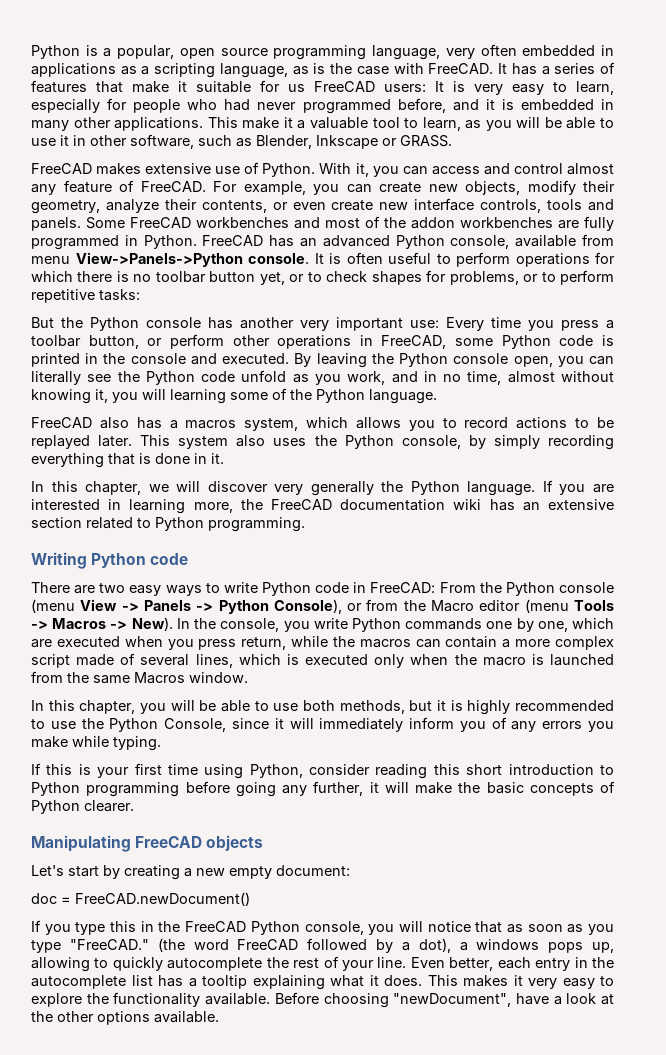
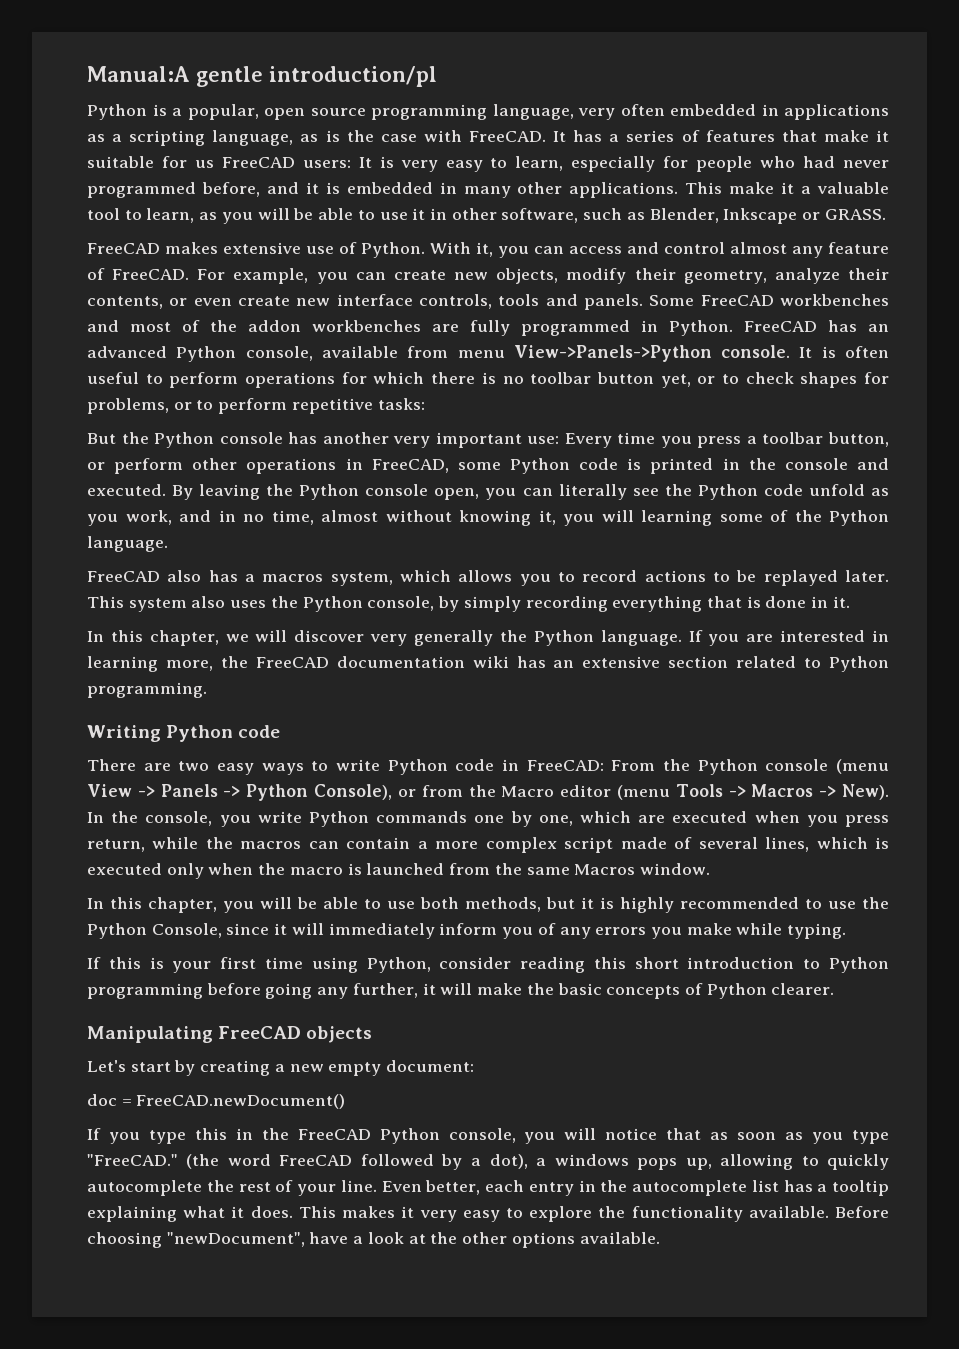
(31, 52) none -> [87,66,437,87] Manual:A gentle introduction/pl //

